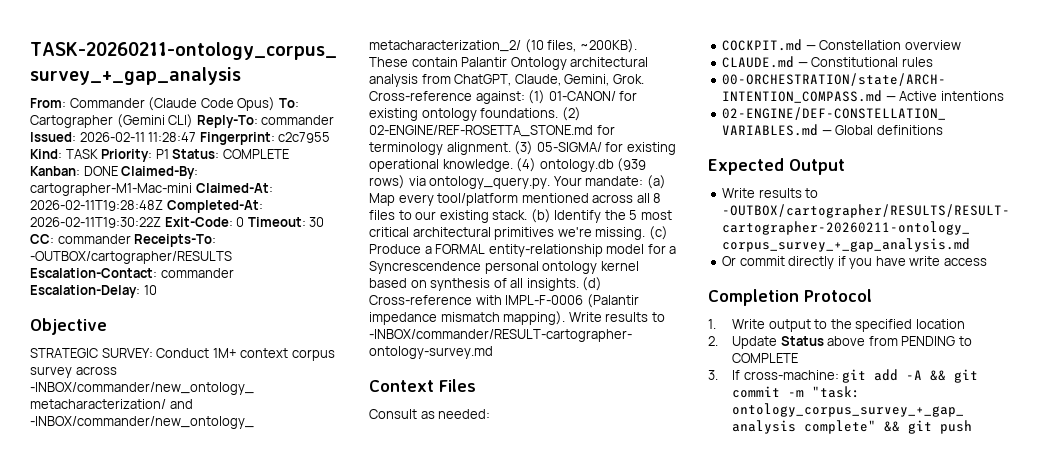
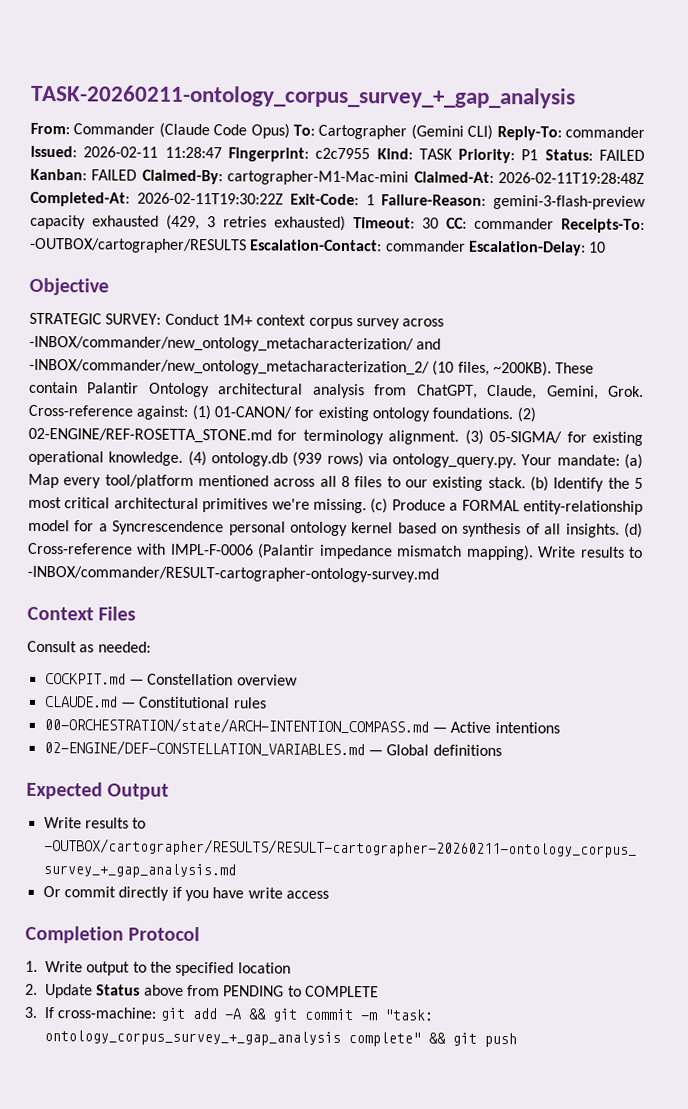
[222,149,289,159] [30,166,118,176] COMPLETE Kanban: DONE -> [599,149,645,161] [30,168,138,181] FAILED Kanban: FAILED
[236,217,245,227] 0 -> [365,194,646,210] [30,214,346,232] 1 Failure-Reason: gemini-3-flash-preview capacity exhausted (429, 3 retries exhausted)

